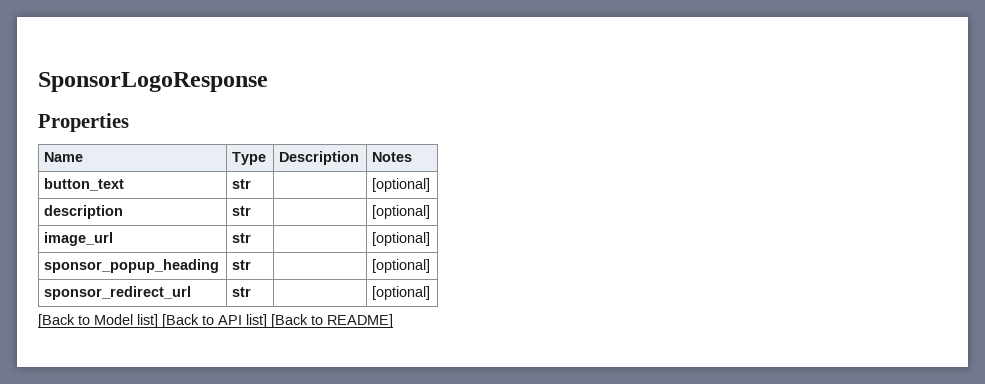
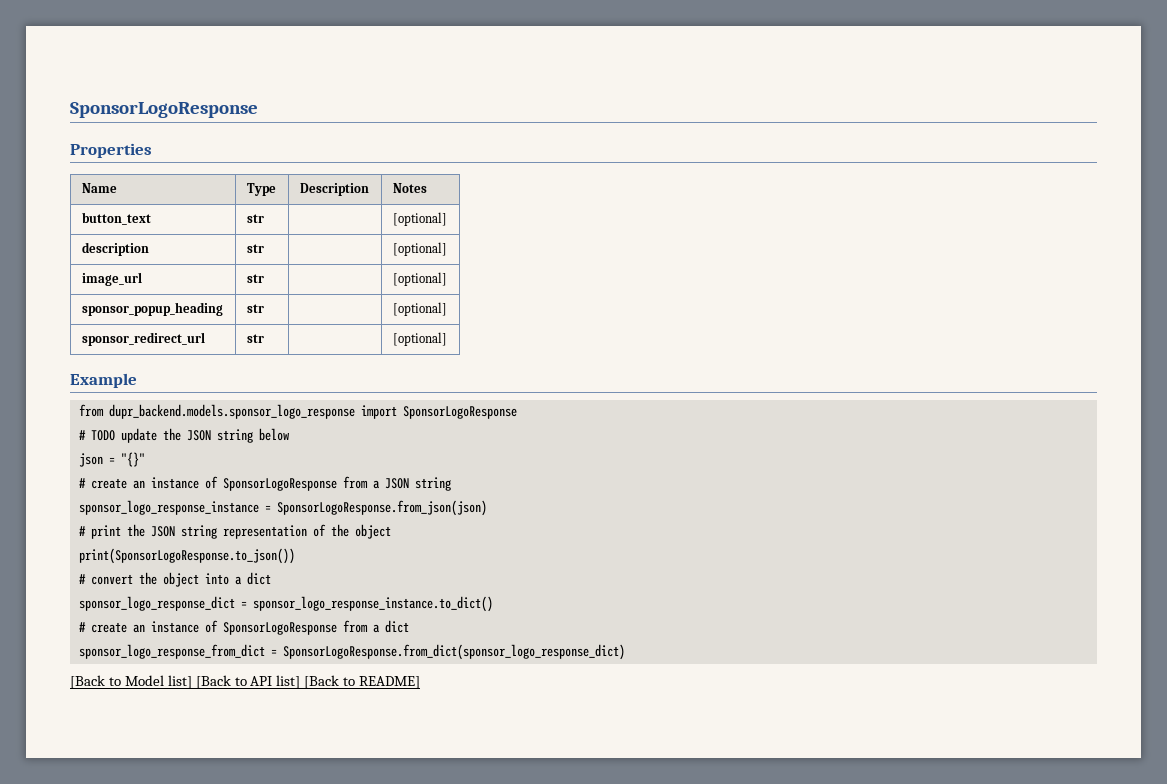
(431, 293) none -> [70,373,137,388] [78,404,517,419] [78,428,289,443] [78,452,145,467] [78,476,451,491] [78,500,487,516] [78,524,391,539] [78,548,295,564] [78,572,271,587] [78,596,493,612] [78,620,409,635] [78,644,625,660] // Example // from dupr_backend.models.sponsor_logo_response import SponsorLogoResponse // # TODO update the JSON string below // json = "{}" // # create an instance of SponsorLogoResponse from a JSON string // sponsor_logo_response_instance = SponsorLogoResponse.from_json(json) // # print the JSON string representation of the object // print(SponsorLogoResponse.to_json()) // # convert the object into a dict // sponsor_logo_response_dict = sponsor_logo_response_instance.to_dict() // # create an instance of SponsorLogoResponse from a dict // sponsor_logo_response_from_dict = SponsorLogoResponse.from_dict(sponsor_logo_response_dict)

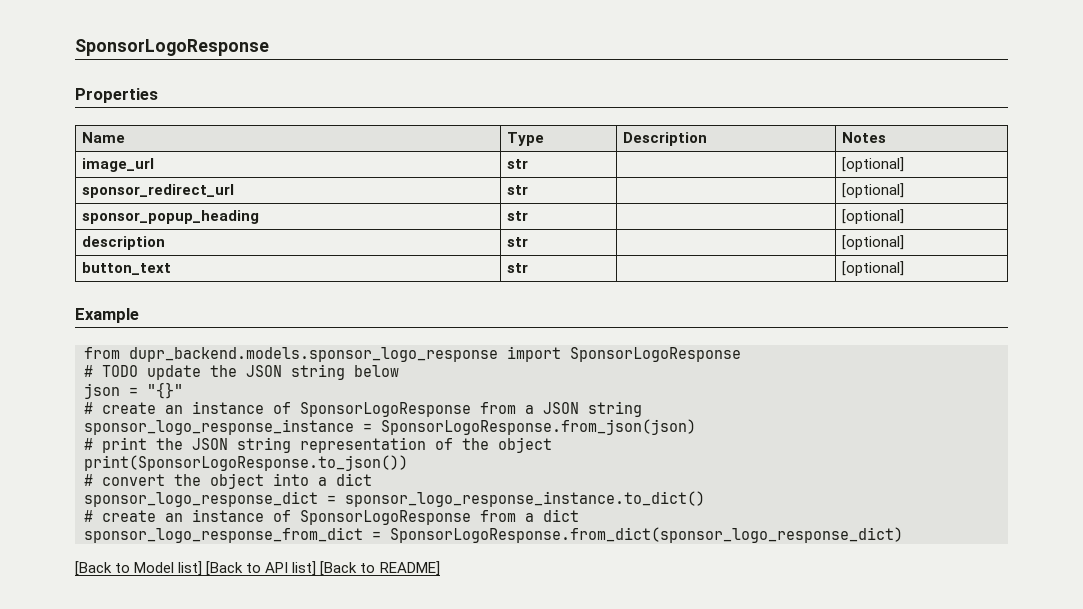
[81,212,151,225] button_text -> [82,158,155,172] [507,159,529,169] [842,157,905,172] [82,184,235,198] [507,185,529,195] [842,183,905,198] [82,210,260,224] image_url | str | | [optional] // sponsor_redirect_url | str | | [optional] // sponsor_popup_heading
[81,272,142,286] [246,274,264,283] [392,272,447,286] [81,302,223,316] [246,304,264,313] [392,302,447,316] [81,332,205,346] image_url | str | | [optional] // sponsor_popup_heading | str | | [optional] // sponsor_redirect_url -> [82,262,172,275] button_text

